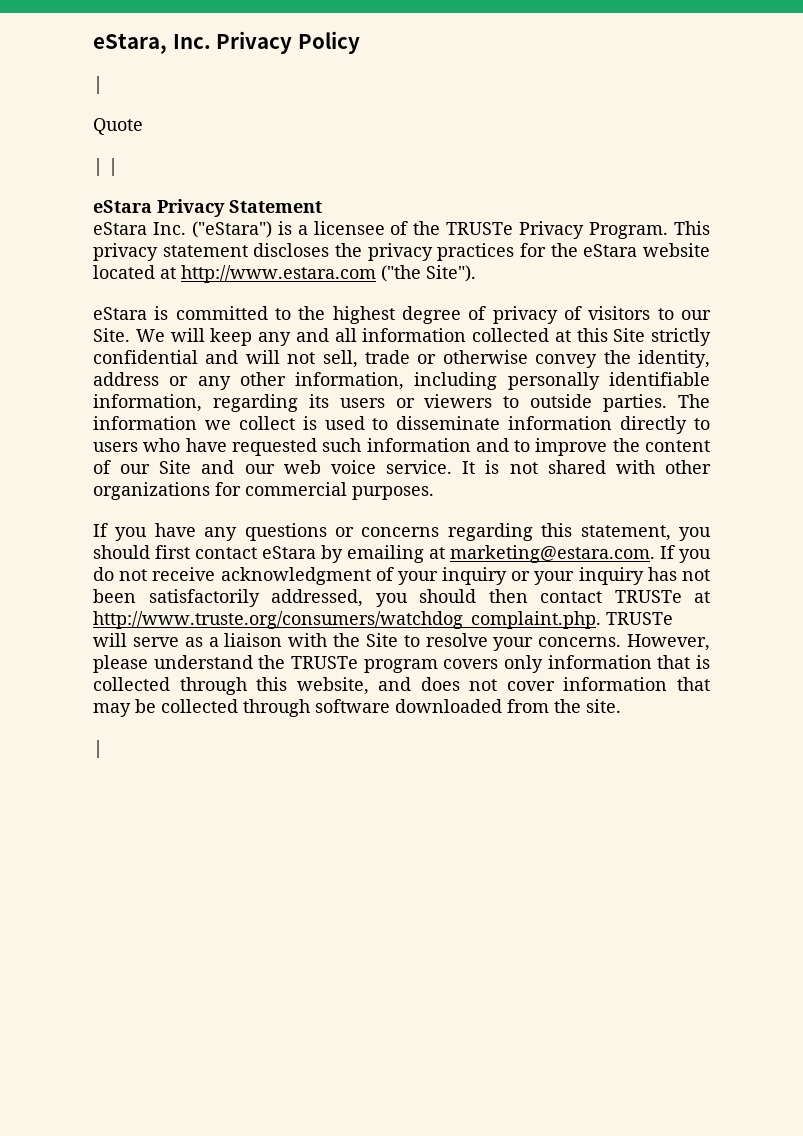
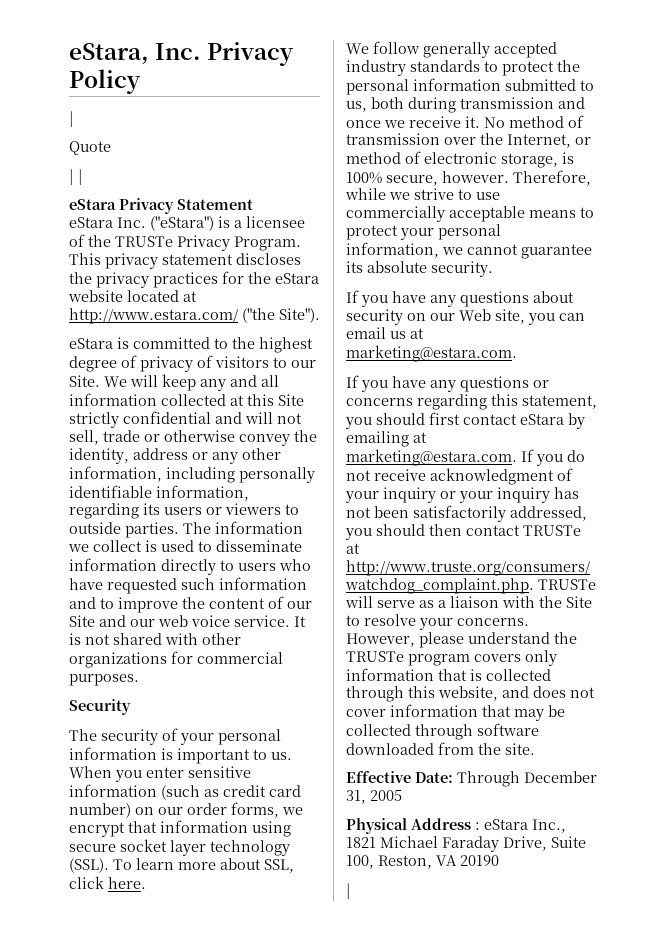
[181,265,376,283] http://www.estara.com -> [69,308,238,324] http://www.estara.com/
(434, 493) none -> [69,699,131,715] [69,728,281,745] [69,747,292,764] [69,766,251,782] [69,784,301,800] [69,802,303,818] [69,820,291,837] [69,839,290,856] [69,858,294,873] [69,876,146,889] [346,41,557,58] [346,60,580,76] [346,78,594,95] [346,97,585,113] [346,115,584,128] [346,133,591,148] [346,151,574,168] [346,170,591,186] [345,188,500,200] [346,206,594,222] [346,224,501,240] [346,242,592,259] [346,261,493,277] [346,290,574,307] [346,309,585,325] [346,327,424,339] [346,345,517,362] // Security // The security of your personal information is important to us. When you enter sensitive information (such as credit card number) on our order forms, we encrypt that information using secure socket layer technology (SSL). To learn more about SSL, click here. // We follow generally accepted industry standards to protect the personal information submitted to us, both during transmission and once we receive it. No method of transmission over the Internet, or method of electronic storage, is 100% secure, however. Therefore, while we strive to use commercially acceptable means to protect your personal information, we cannot guarantee its absolute security. // If you have any questions about security on our Web site, you can email us at marketing@estara.com.
(621, 706) none -> [346,771,597,787] [346,790,402,804] [346,818,566,834] [346,836,586,852] [346,855,499,869] // Effective Date: Through December 31, 2005 // Physical Address : eStara Inc., 1821 Michael Faraday Drive, Suite 100, Reston, VA 20190

